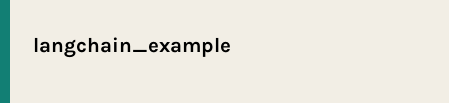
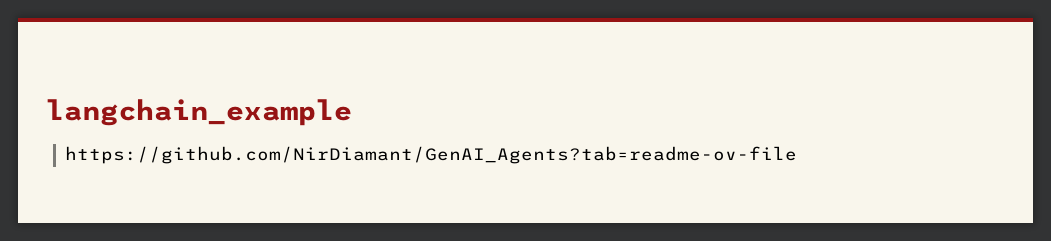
(231, 47) none -> [64,146,797,164] // https://github.com/NirDiamant/GenAI_Agents?tab=readme-ov-file

